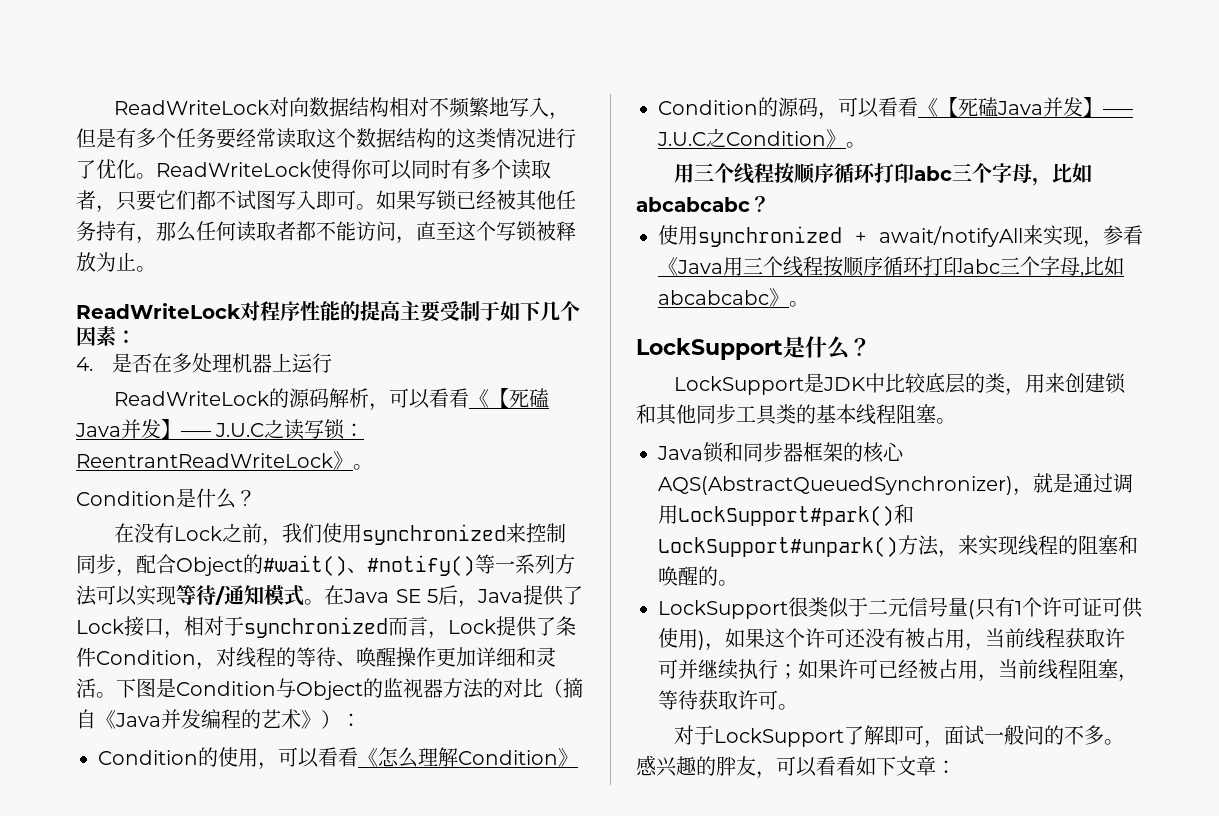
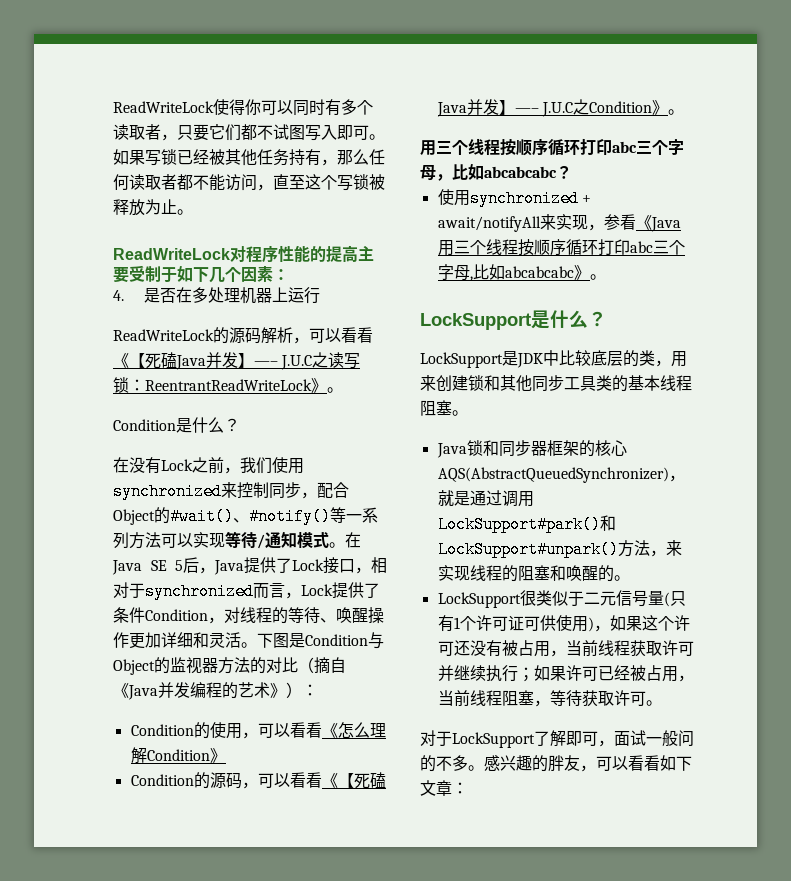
[114,97,570,120] [76,128,576,149] [76,159,311,179] ReadWriteLock对向数据结构相对不频繁地写入，但是有多个任务要经常读取这个数据结构的这类情况进行了优化。ReadWriteLock -> [113,101,214,113] ReadWriteLock

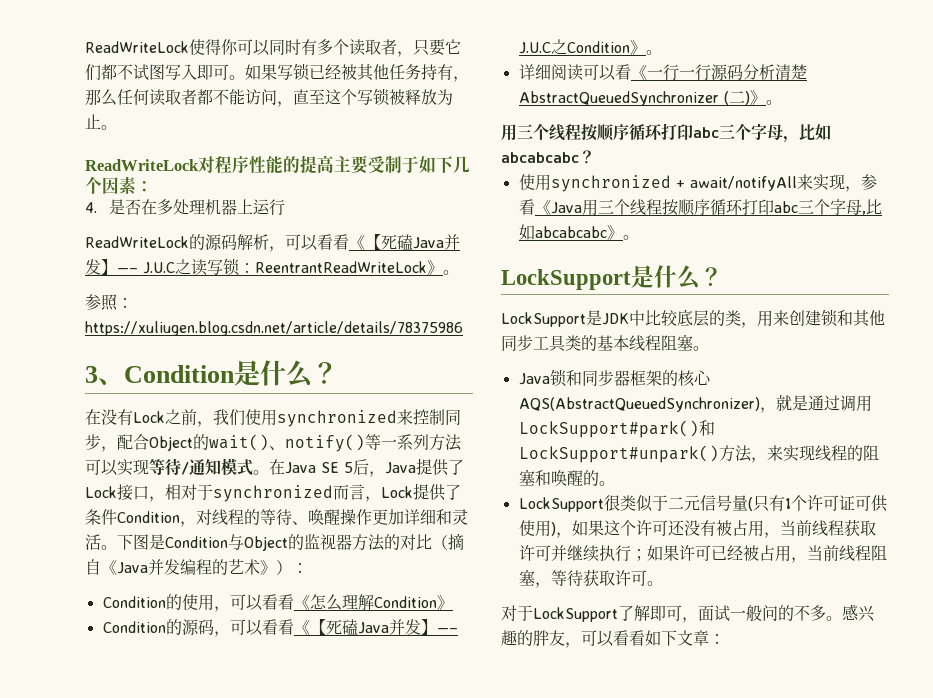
(343, 390) none -> [85,294,133,311] [85,321,463,336] [85,366,124,385] 参照：https://xuliugen.blog.csdn.net/article/details/78375986 // 3、
[170,508,331,525] #wait()、#notify() -> [209,434,365,452] wait()、notify()
(684, 112) none -> [518,64,807,81] [518,90,782,106] // 详细阅读可以看《一行一行源码分析清楚AbstractQueuedSynchronizer (二)》。

